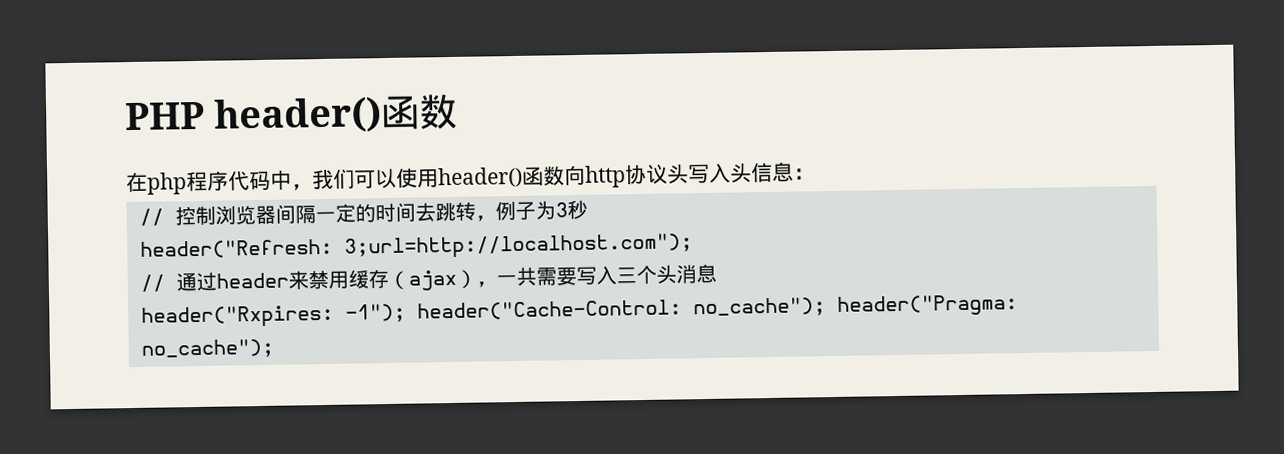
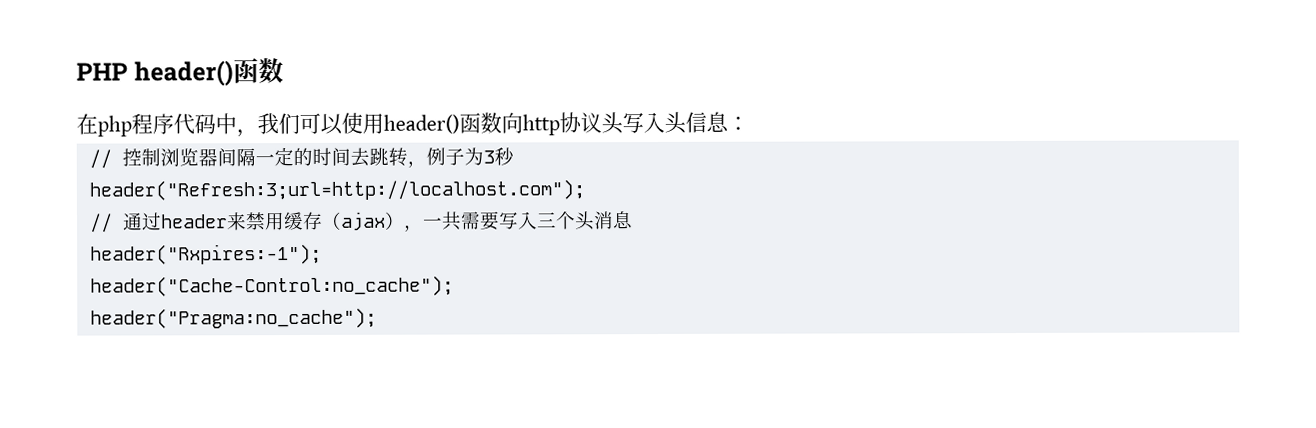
[139,233,693,260] header("Refresh: 3;url=http://localhost.com"); -> [88,179,585,201] header("Refresh:3;url=http://localhost.com");
[140,294,1018,329] [140,338,274,359] header("Rxpires: -1"); header("Cache-Control: no_cache"); header("Pragma: no_cache"); -> [89,243,322,265] [89,275,454,297] [89,307,377,329] header("Rxpires:-1"); // header("Cache-Control:no_cache"); // header("Pragma:no_cache");

